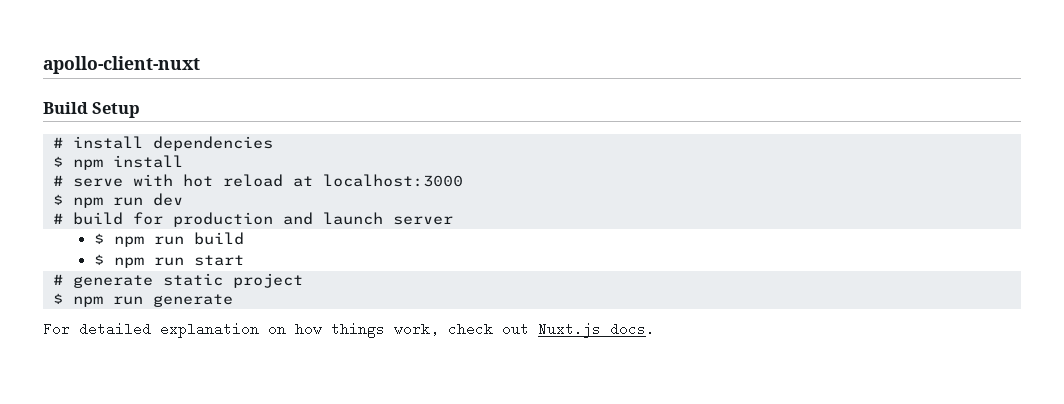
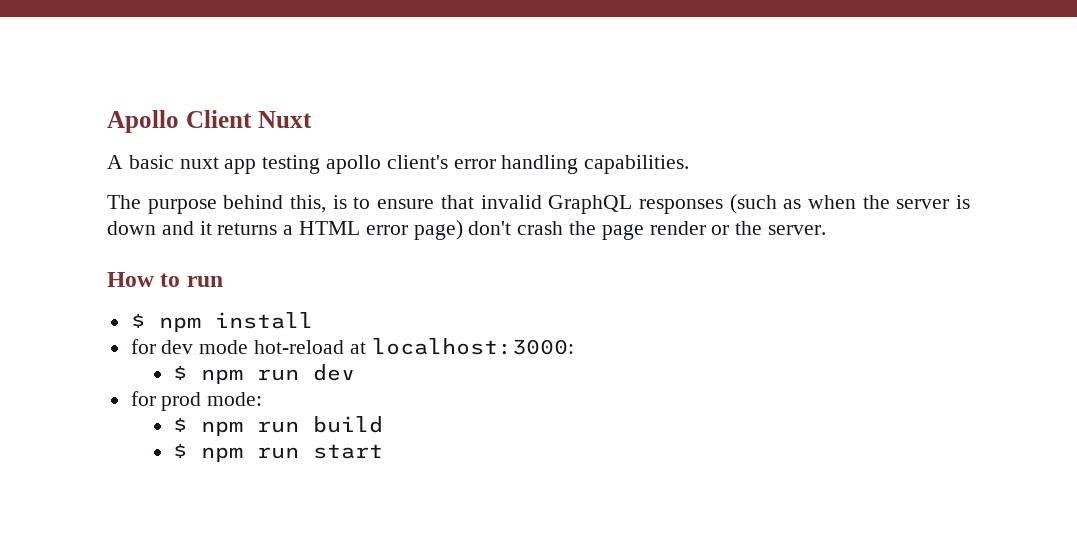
[43,56,200,74] [43,102,141,118] [52,136,273,151] [52,155,183,170] [52,174,463,187] [52,193,183,208] [52,212,453,227] apollo-client-nuxt // Build Setup // # install dependencies // $ npm install // # serve with hot reload at localhost:3000 // $ npm run dev // # build for production and launch server -> [107,110,312,133] [107,155,690,174] [107,194,970,214] [107,220,827,240] [107,272,223,287] [130,312,313,332] [130,338,574,355] [173,364,356,384] [130,391,263,411] Apollo Client Nuxt // A basic nuxt app testing apollo client's error handling capabilities. // The purpose behind this, is to ensure that invalid GraphQL responses (such as when the server is down and it returns a HTML error page) don't crash the page render or the server. // How to run // $ npm install // for dev mode hot-reload at localhost:3000: // $ npm run dev // for prod mode:
[52,273,303,288] [52,293,233,307] [43,322,655,338] // # generate static project // $ npm run generate // For detailed explanation on how things work, check out Nuxt.js docs. -> (384, 451) none

